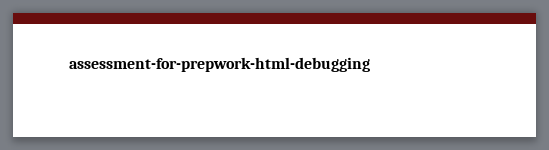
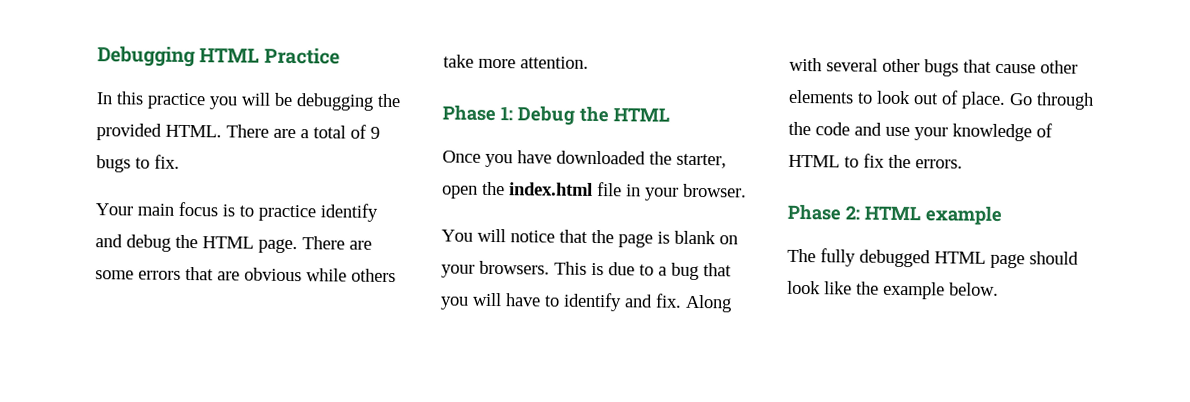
[69,57,370,72] assessment-for-prepwork-html-debugging -> [97,46,340,68] [96,91,401,111] [96,123,380,141] [96,154,180,173] [95,201,378,222] [95,234,372,254] [95,266,396,283] [443,54,589,69] [442,104,670,125] [442,150,727,169] [442,181,747,201] [441,228,738,248] [441,260,732,281] [440,292,732,313] [789,57,1078,77] [788,89,1094,110] [788,121,1053,142] [788,153,963,169] [787,203,1002,225] [787,248,1079,269] [787,280,999,300] Debugging HTML Practice // In this practice you will be debugging the provided HTML. There are a total of 9 bugs to fix. // Your main focus is to practice identify and debug the HTML page. There are some errors that are obvious while others take more attention. // Phase 1: Debug the HTML // Once you have downloaded the starter, open the index.html file in your browser. // You will notice that the page is blank on your browsers. This is due to a bug that you will have to identify and fix. Along with several other bugs that cause other elements to look out of place. Go through the code and use your knowledge of HTML to fix the errors. // Phase 2: HTML example // The fully debugged HTML page should look like the example below.

